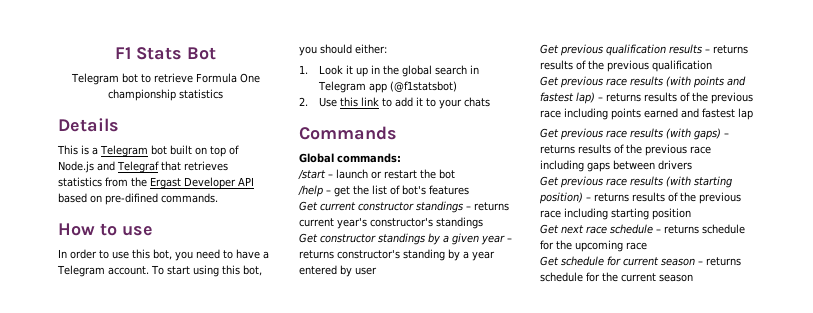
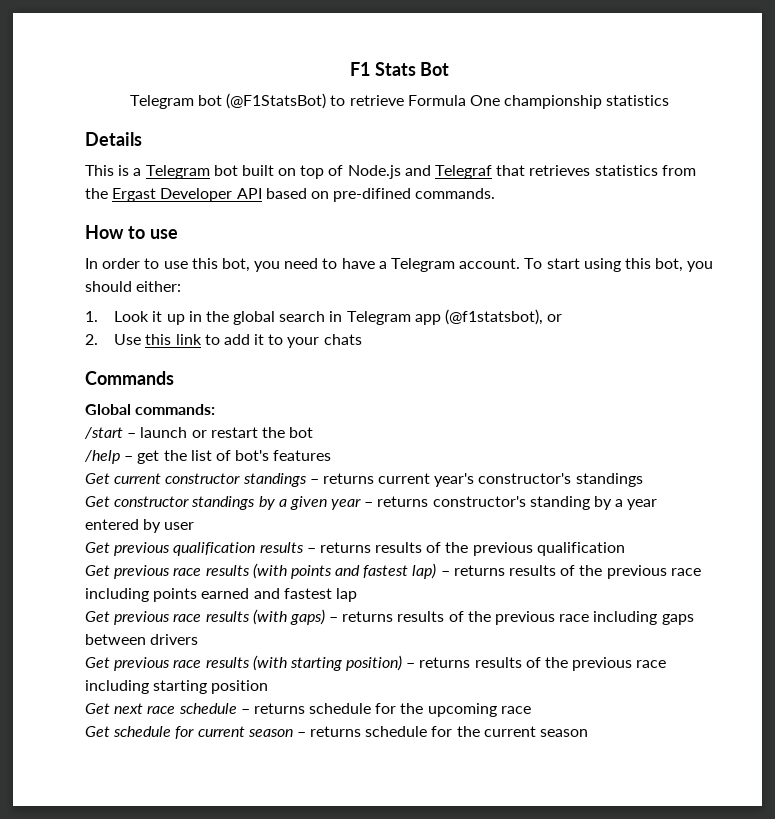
(138, 78) none -> [226,93,327,109] (@F1StatsBot)
[390,81,458,92] (@f1statsbot) -> [445,309,563,325] (@f1statsbot), or

